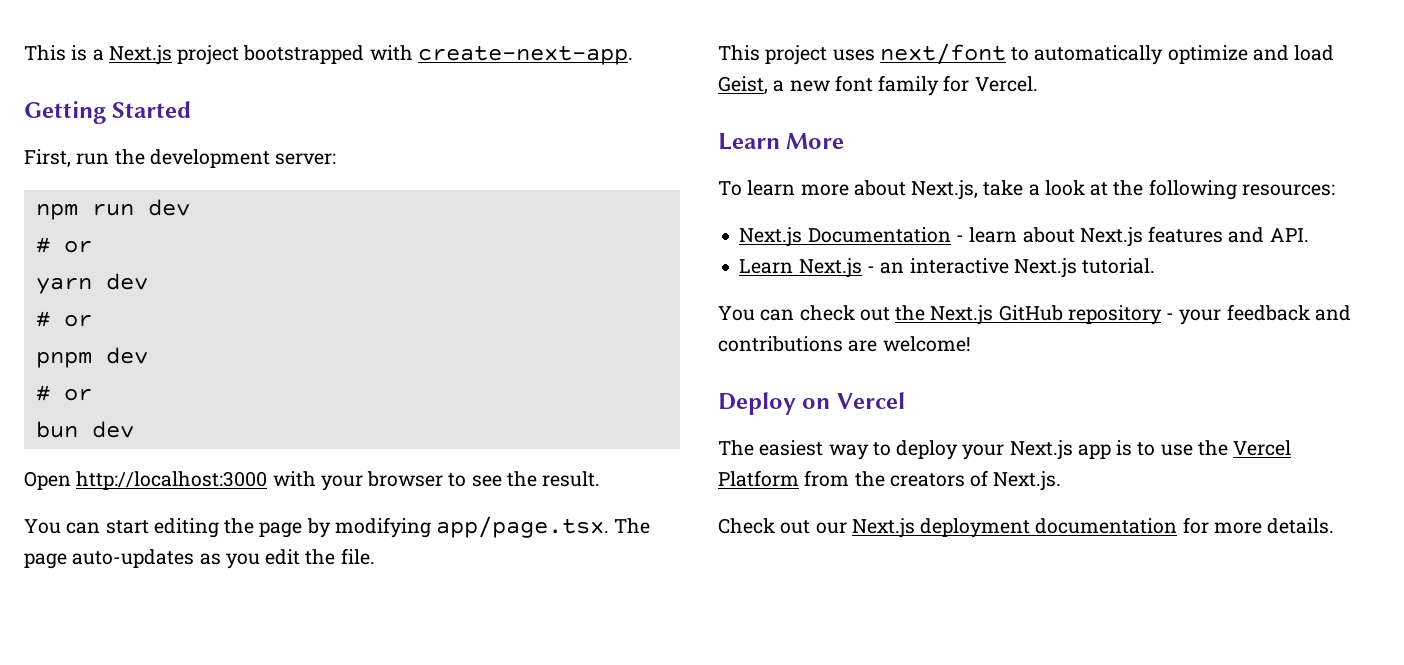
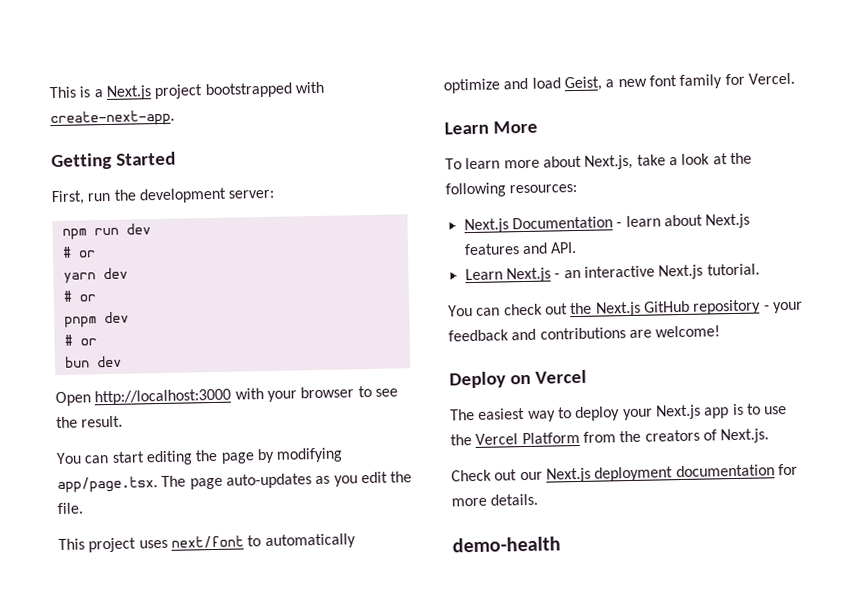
(1335, 526) none -> [452,536,561,553] // demo-health

